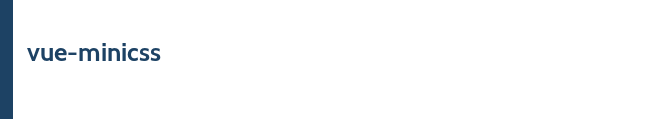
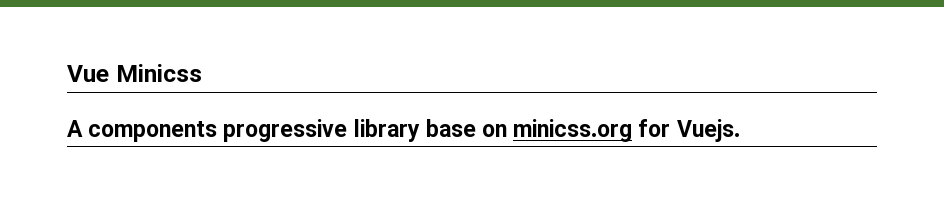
[27,43,161,61] vue-minicss -> [67,64,202,82] [67,119,740,142] Vue Minicss // A components progressive library base on minicss.org for Vuejs.

